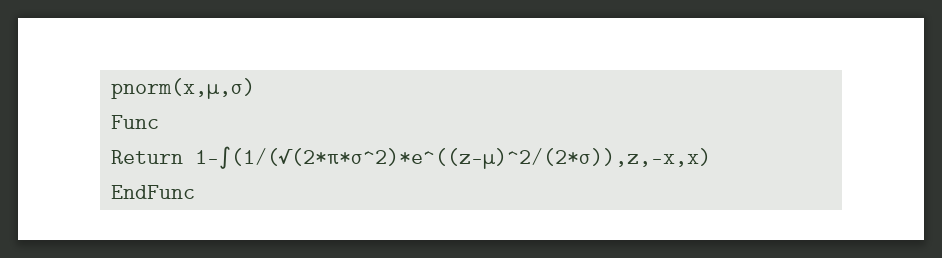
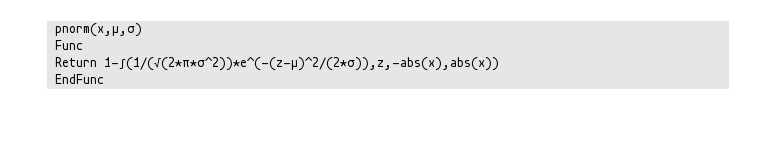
[195,146,712,169] 1-∫(1/(√(2*π*σ^2)*e^((z-μ)^2/(2*σ)),z,-x,x) -> [103,57,499,71] 1-∫(1/(√(2*π*σ^2))*e^(-(z-μ)^2/(2*σ)),z,-abs(x),abs(x))

